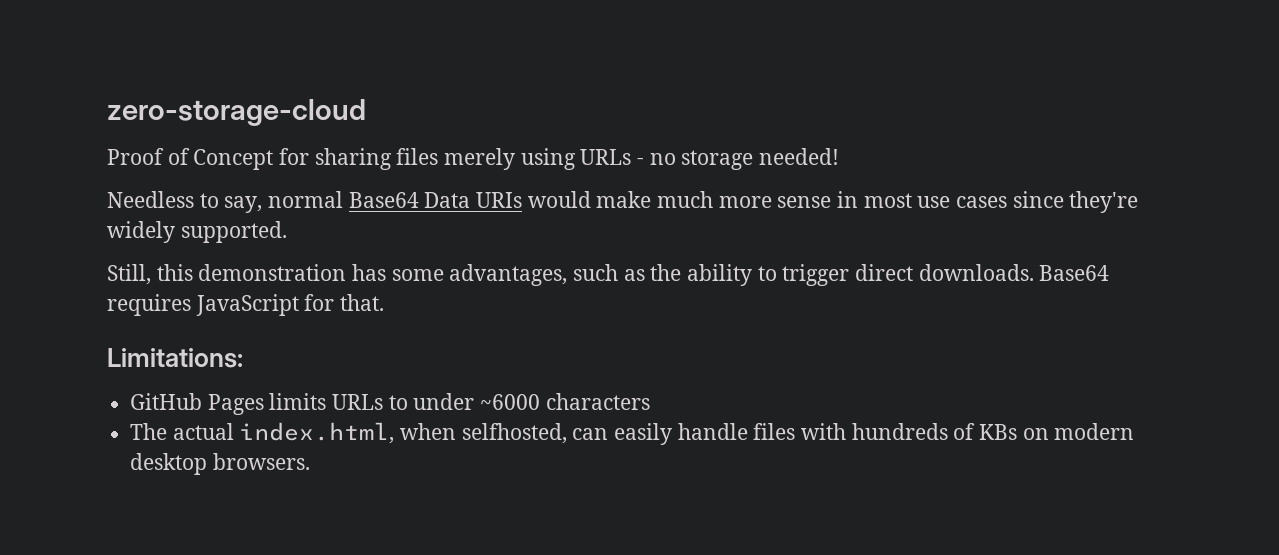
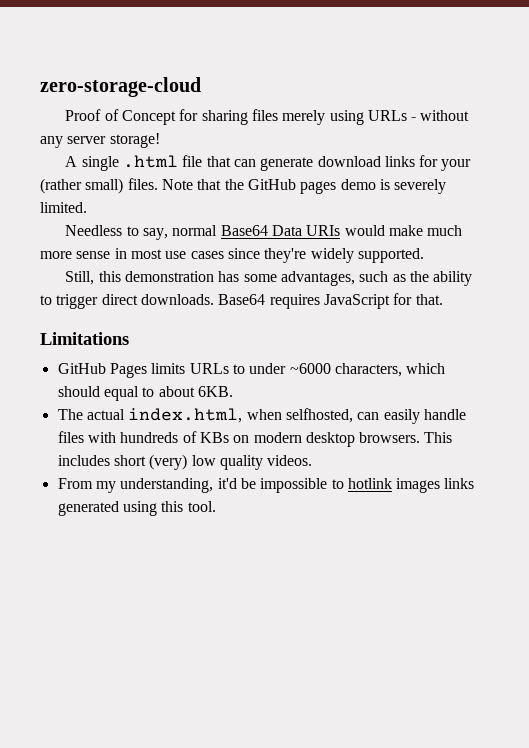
[649,148,840,170] no storage needed! -> [420,110,470,121] [40,133,160,148] [65,155,472,171] [40,178,447,194] [40,202,87,213] without any server storage! // A single .html file that can generate download links for your (rather small) files. Note that the GitHub pages demo is severely limited.
[107,348,243,368] Limitations: -> [40,332,129,345] Limitations
[545,393,650,410] characters -> [334,363,446,377] [57,386,233,401] characters, which should equal to about 6KB.
(310, 461) none -> [424,432,453,443] [57,454,313,470] [57,478,475,493] [57,501,216,516] This includes short (very) low quality videos. // From my understanding, it'd be impossible to hotlink images links generated using this tool.

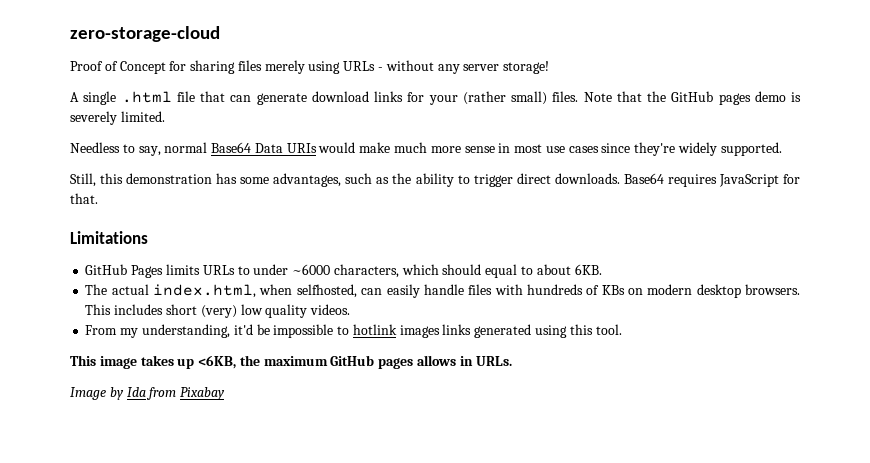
(216, 506) none -> [70,355,512,369] [70,387,226,400] // This image takes up <6KB, the maximum GitHub pages allows in URLs. // Image by Ida from Pixabay

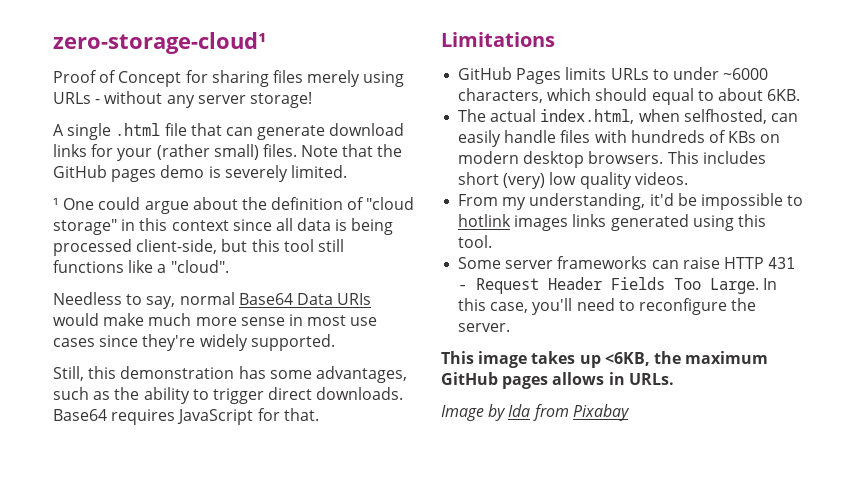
[70,26,220,42] zero-storage-cloud -> [53,32,266,54] zero-storage-cloud¹
(165, 116) none -> [53,197,415,214] [53,218,394,235] [53,239,344,256] [53,260,229,273] // ¹ One could argue about the definition of "cloud storage" in this context since all data is being processed client-side, but this tool still functions like a "cloud".
(622, 329) none -> [458,256,796,269] [458,277,778,294] [458,298,757,315] [458,323,511,332] // Some server frameworks can raise HTTP 431 - Request Header Fields Too Large. In this case, you'll need to reconfigure the server.

